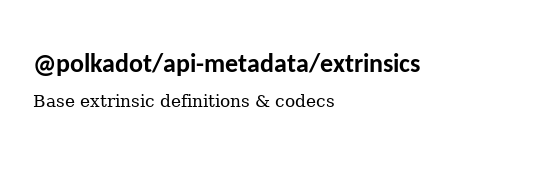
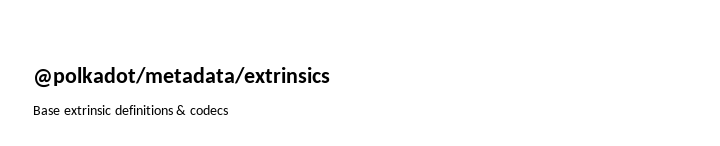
[33,53,420,76] @polkadot/api-metadata/extrinsics -> [33,67,330,88] @polkadot/metadata/extrinsics

